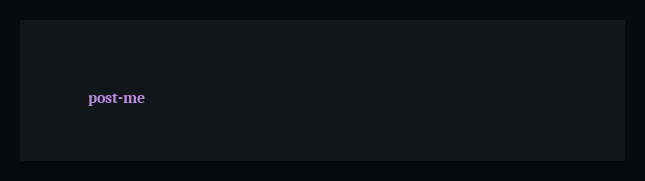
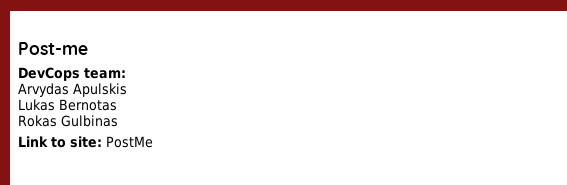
[88,93,145,106] post-me -> [18,42,88,55] [18,67,126,81] [18,83,127,97] [18,99,117,111] [18,115,118,127] [18,136,153,148] Post-me // DevCops team: // Arvydas Apulskis // Lukas Bernotas // Rokas Gulbinas // Link to site: PostMe

